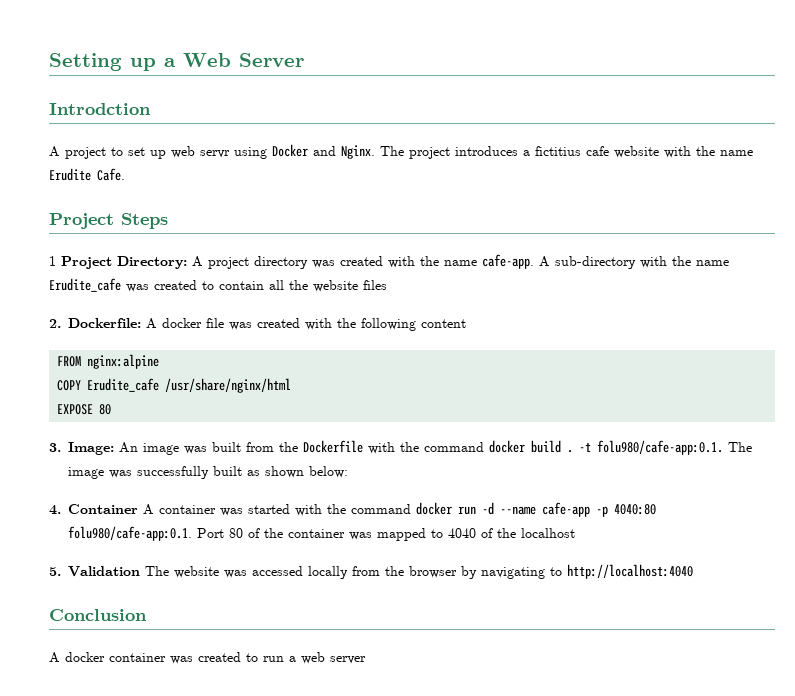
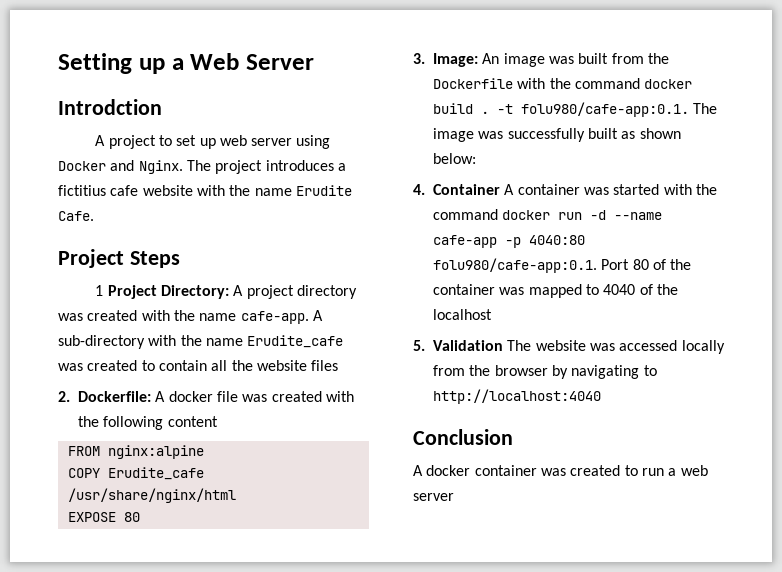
[200,150,230,158] servr -> [251,138,293,146] server

